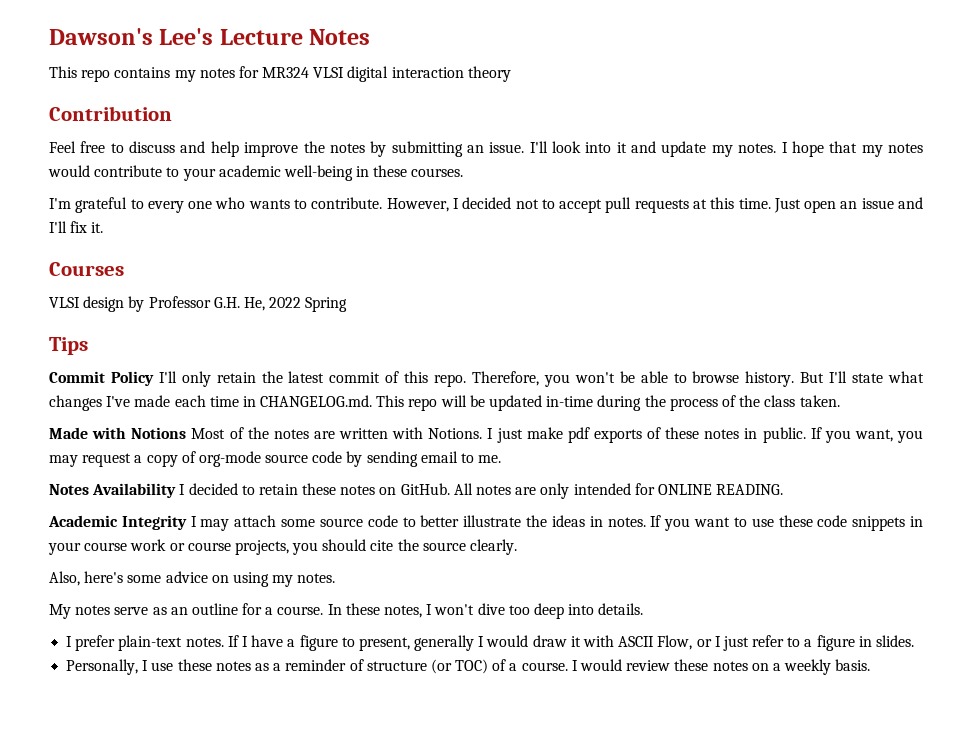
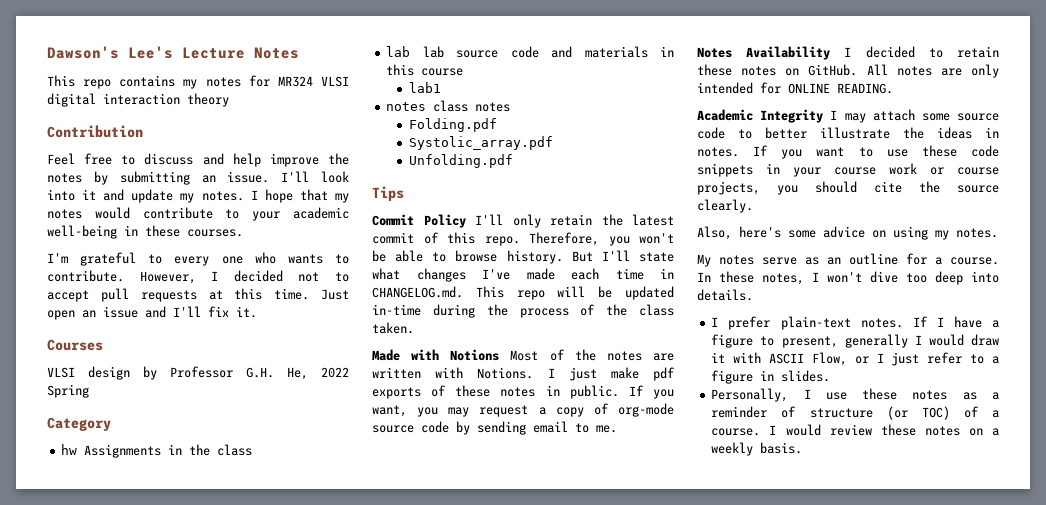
(348, 304) none -> [47,417,111,431] [61,444,253,458] [386,46,674,58] [386,64,464,76] [409,82,442,93] [386,100,511,112] [409,118,498,132] [409,136,554,150] [409,154,514,168] // Category // hw Assignments in the class // lab lab source code and materials in this course // lab1 // notes class notes // Folding.pdf // Systolic_array.pdf // Unfolding.pdf

